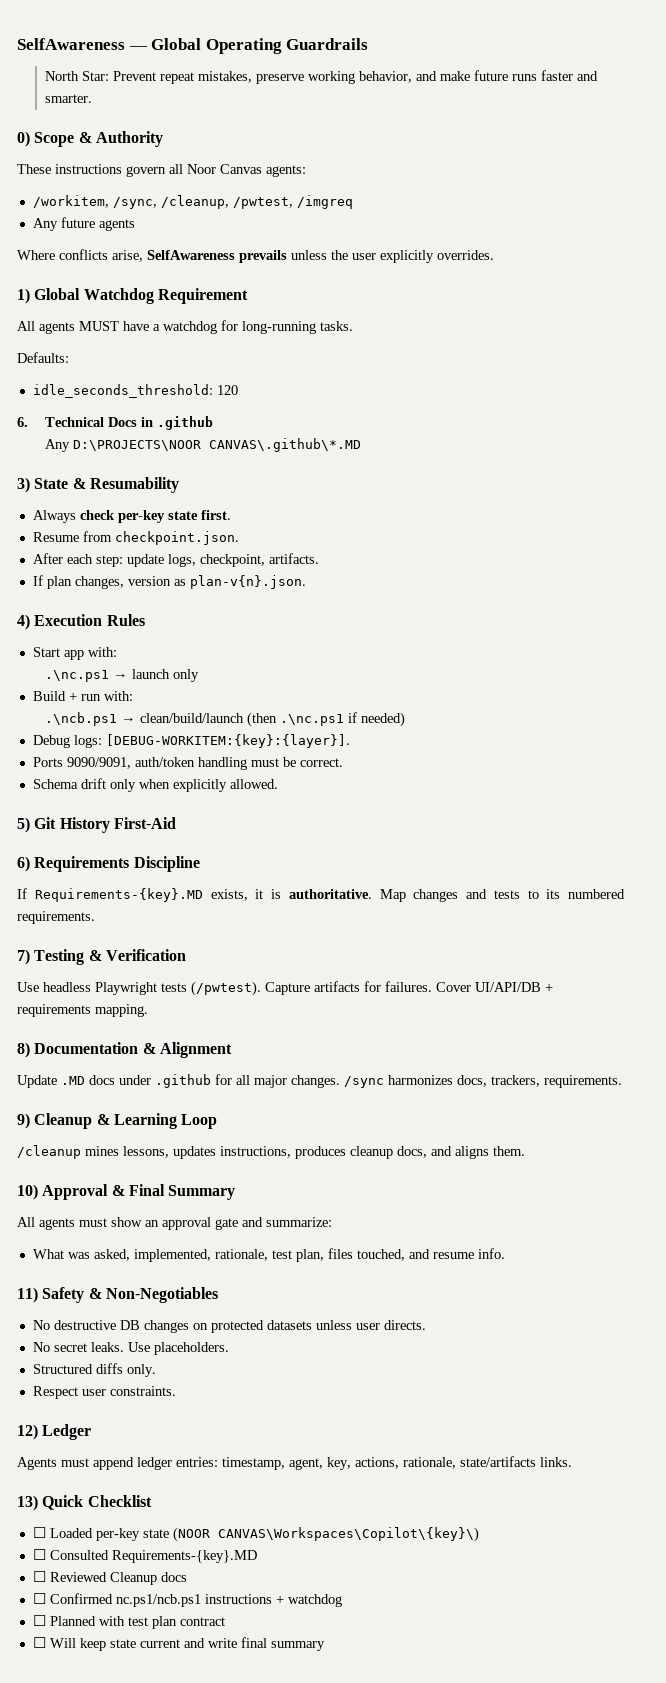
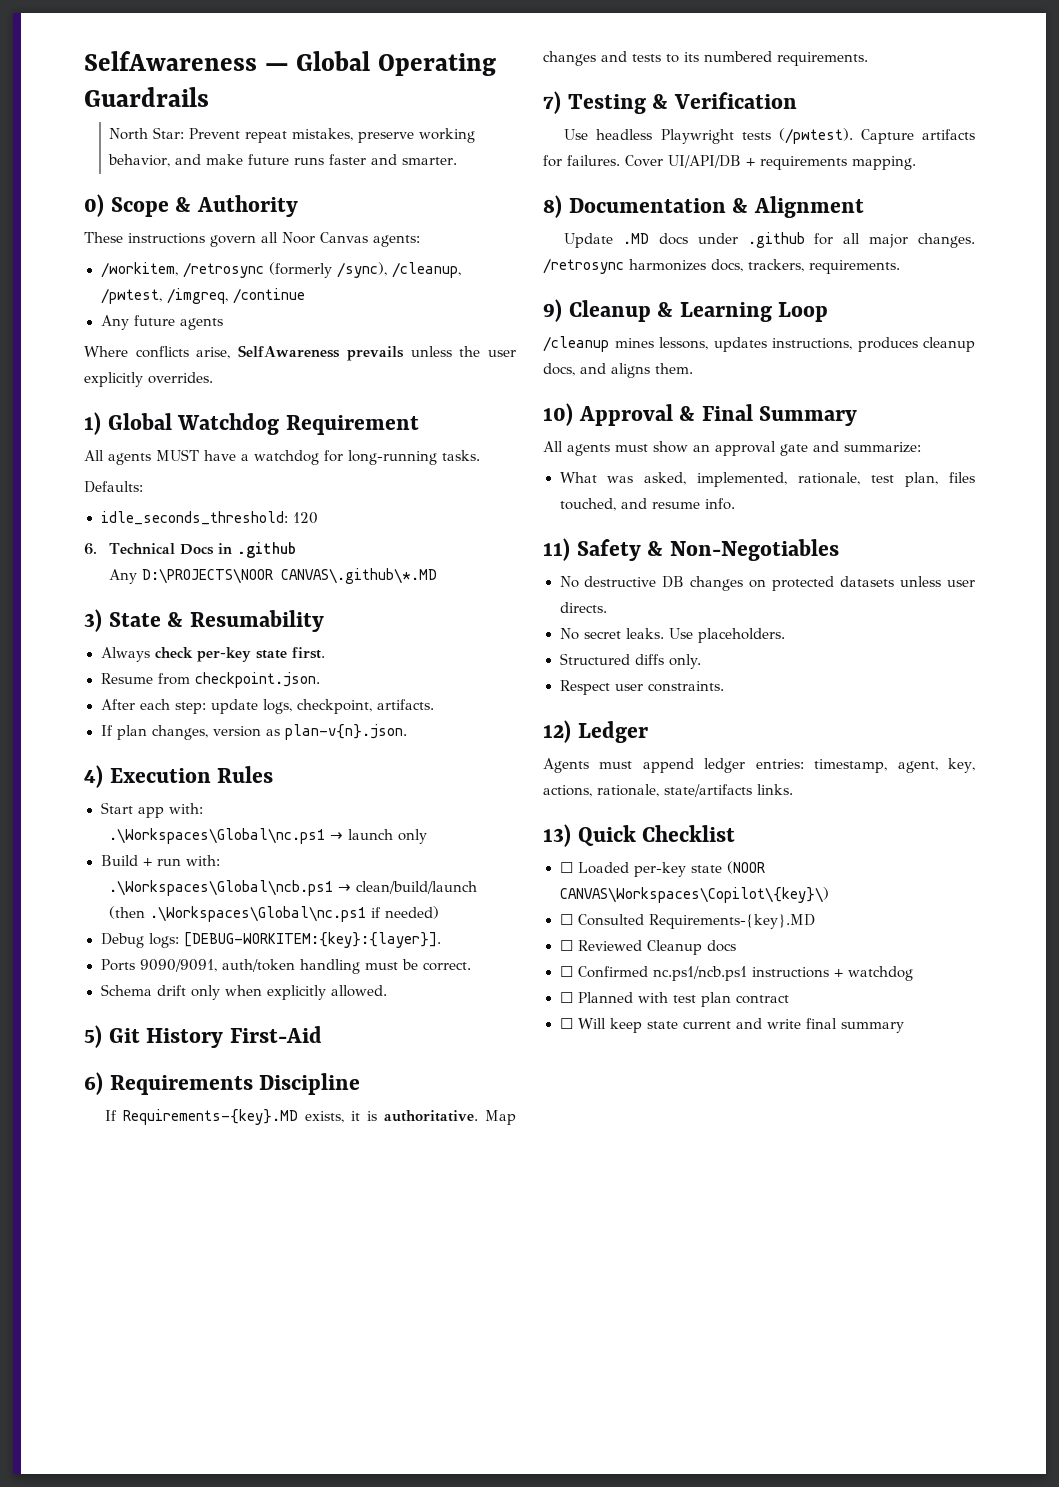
[112,195,353,209] /sync, /cleanup, /pwtest, /imgreq -> [182,262,461,278] [100,288,305,304] /retrosync (formerly /sync), /cleanup, /pwtest, /imgreq, /continue
[45,670,110,682] .\nc.ps1 -> [109,828,326,844] .\Workspaces\Global\nc.ps1
[45,712,118,726] .\ncb.ps1 -> [109,880,334,896] .\Workspaces\Global\ncb.ps1
[280,714,345,726] .\nc.ps1 -> [150,906,367,922] .\Workspaces\Global\nc.ps1
[344,1076,384,1088] /sync -> [543,258,624,274] /retrosync

